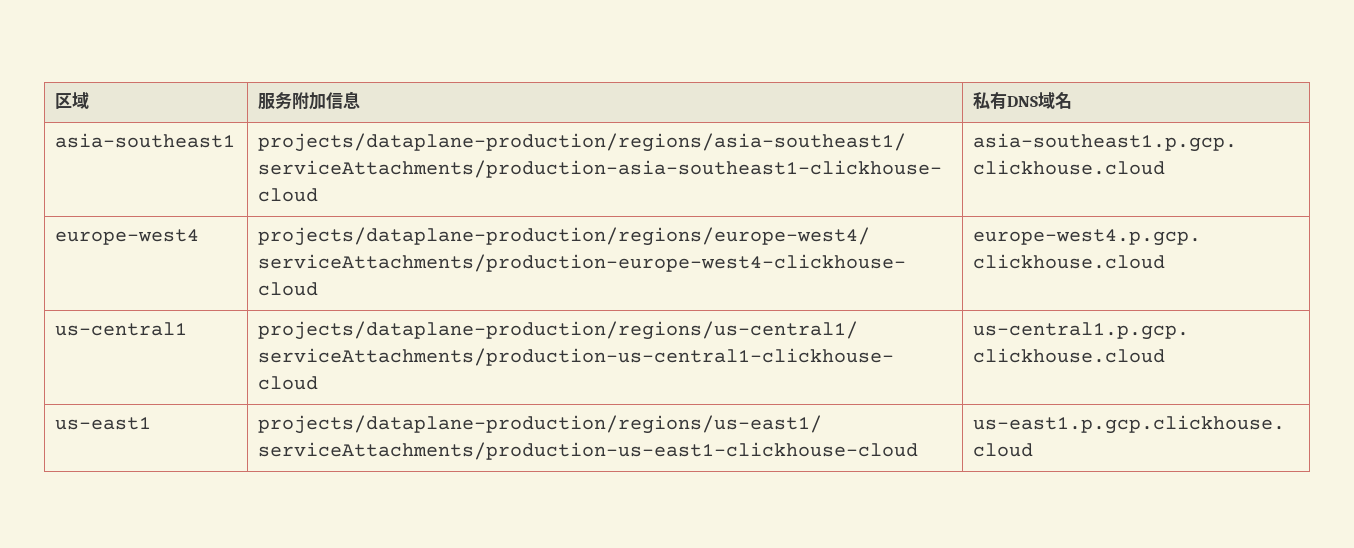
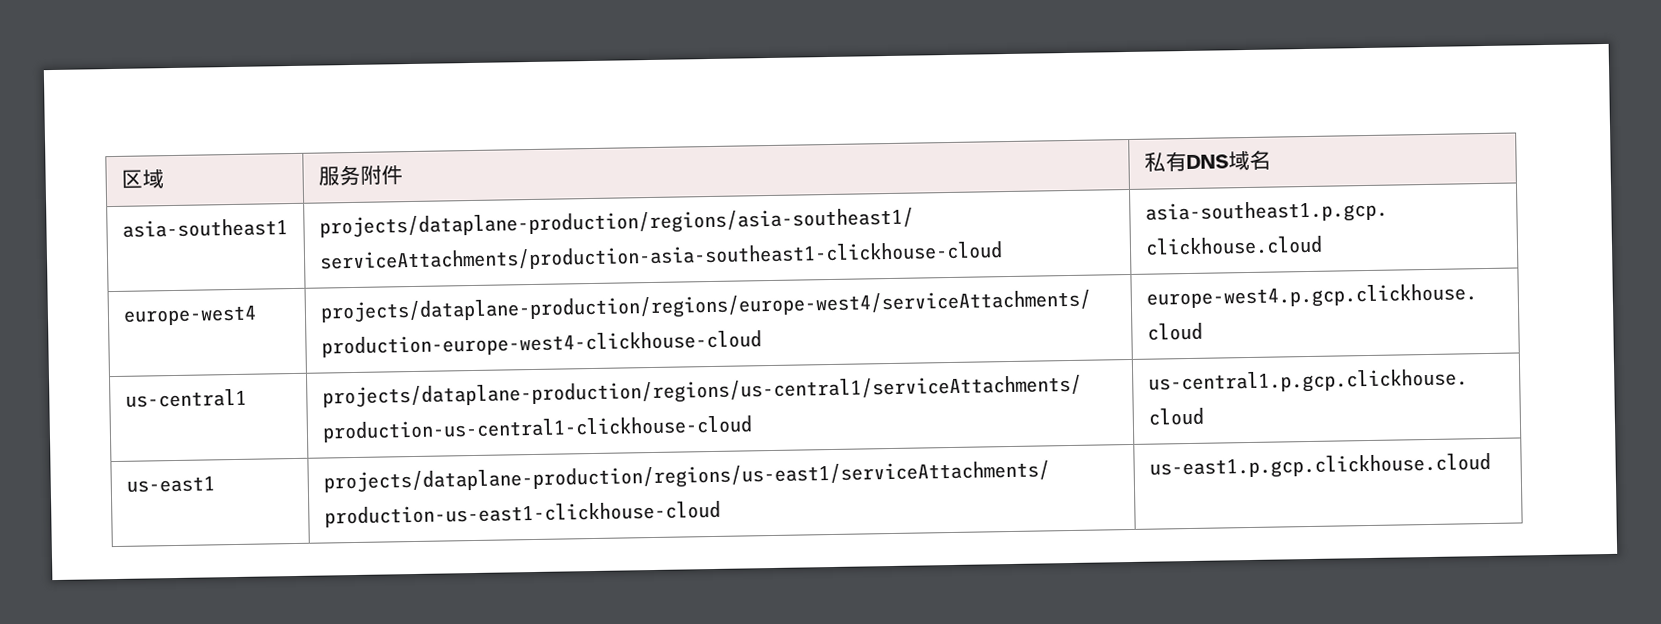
[309,91,361,110] 加信息 -> [380,165,403,185] 件

